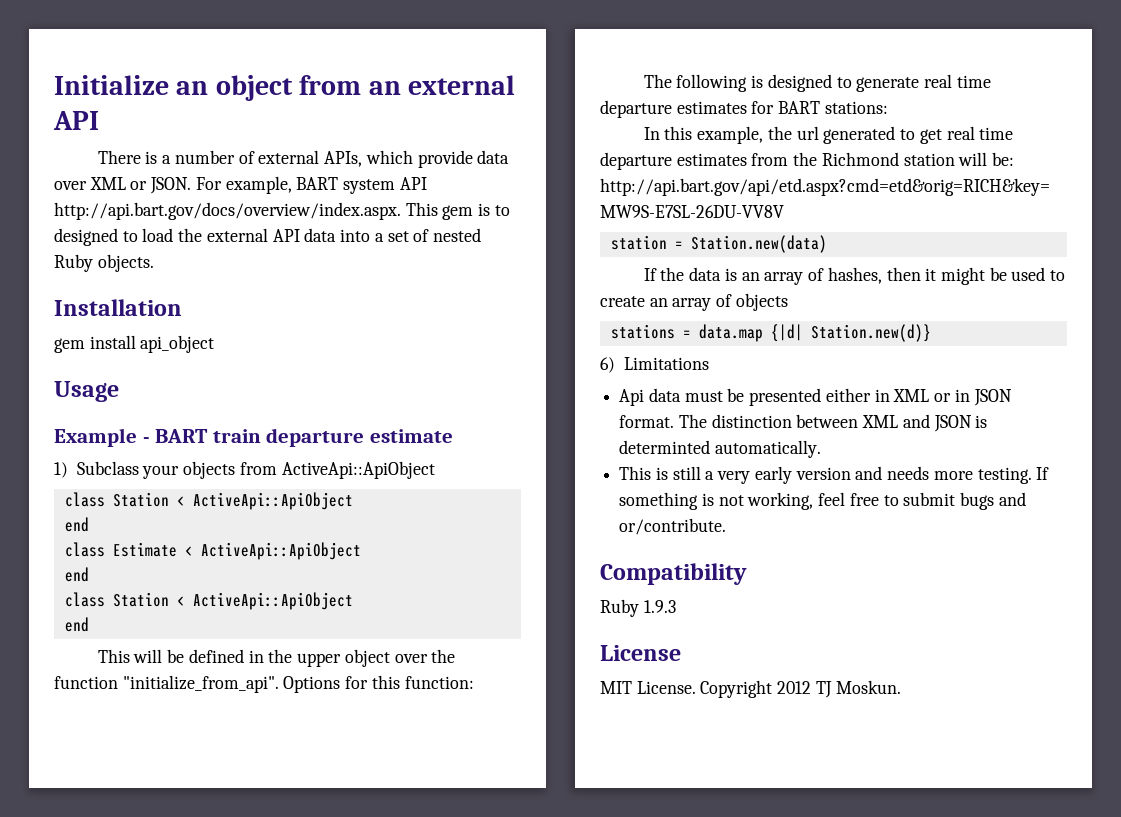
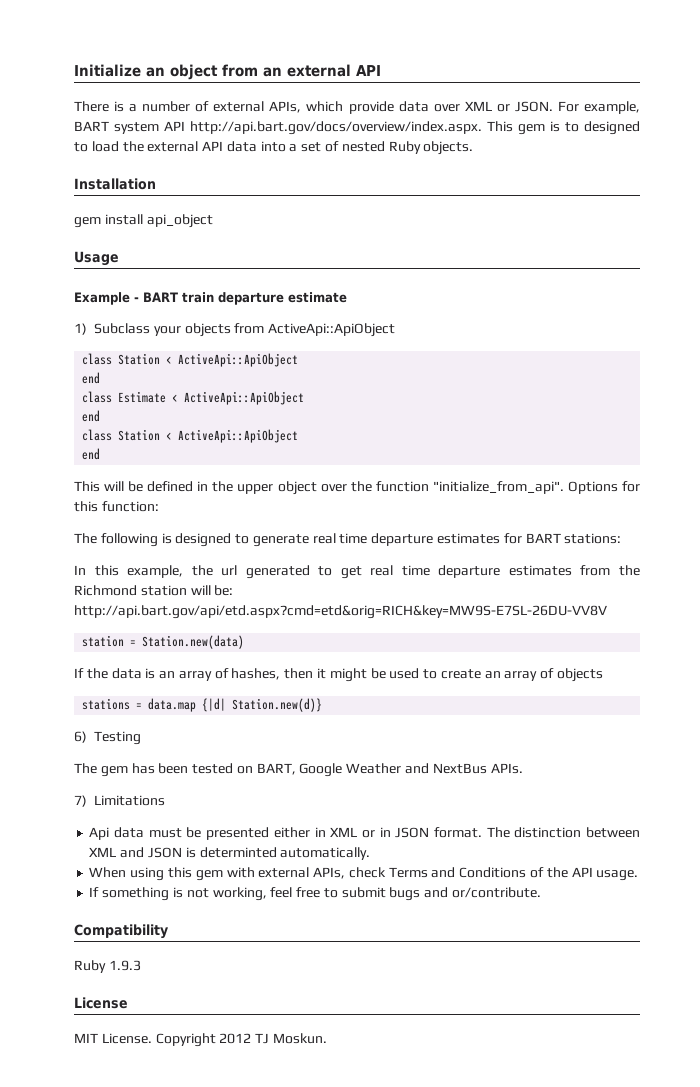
(615, 365) none -> [94,731,141,745] [74,763,523,777] [74,795,87,807] Testing // The gem has been tested on BART, Google Weather and NextBus APIs. // 7)
[619,466,1032,484] This is still a very early version and needs more testing. -> [89,867,639,881] When using this gem with external APIs, check Terms and Conditions of the API usage. //

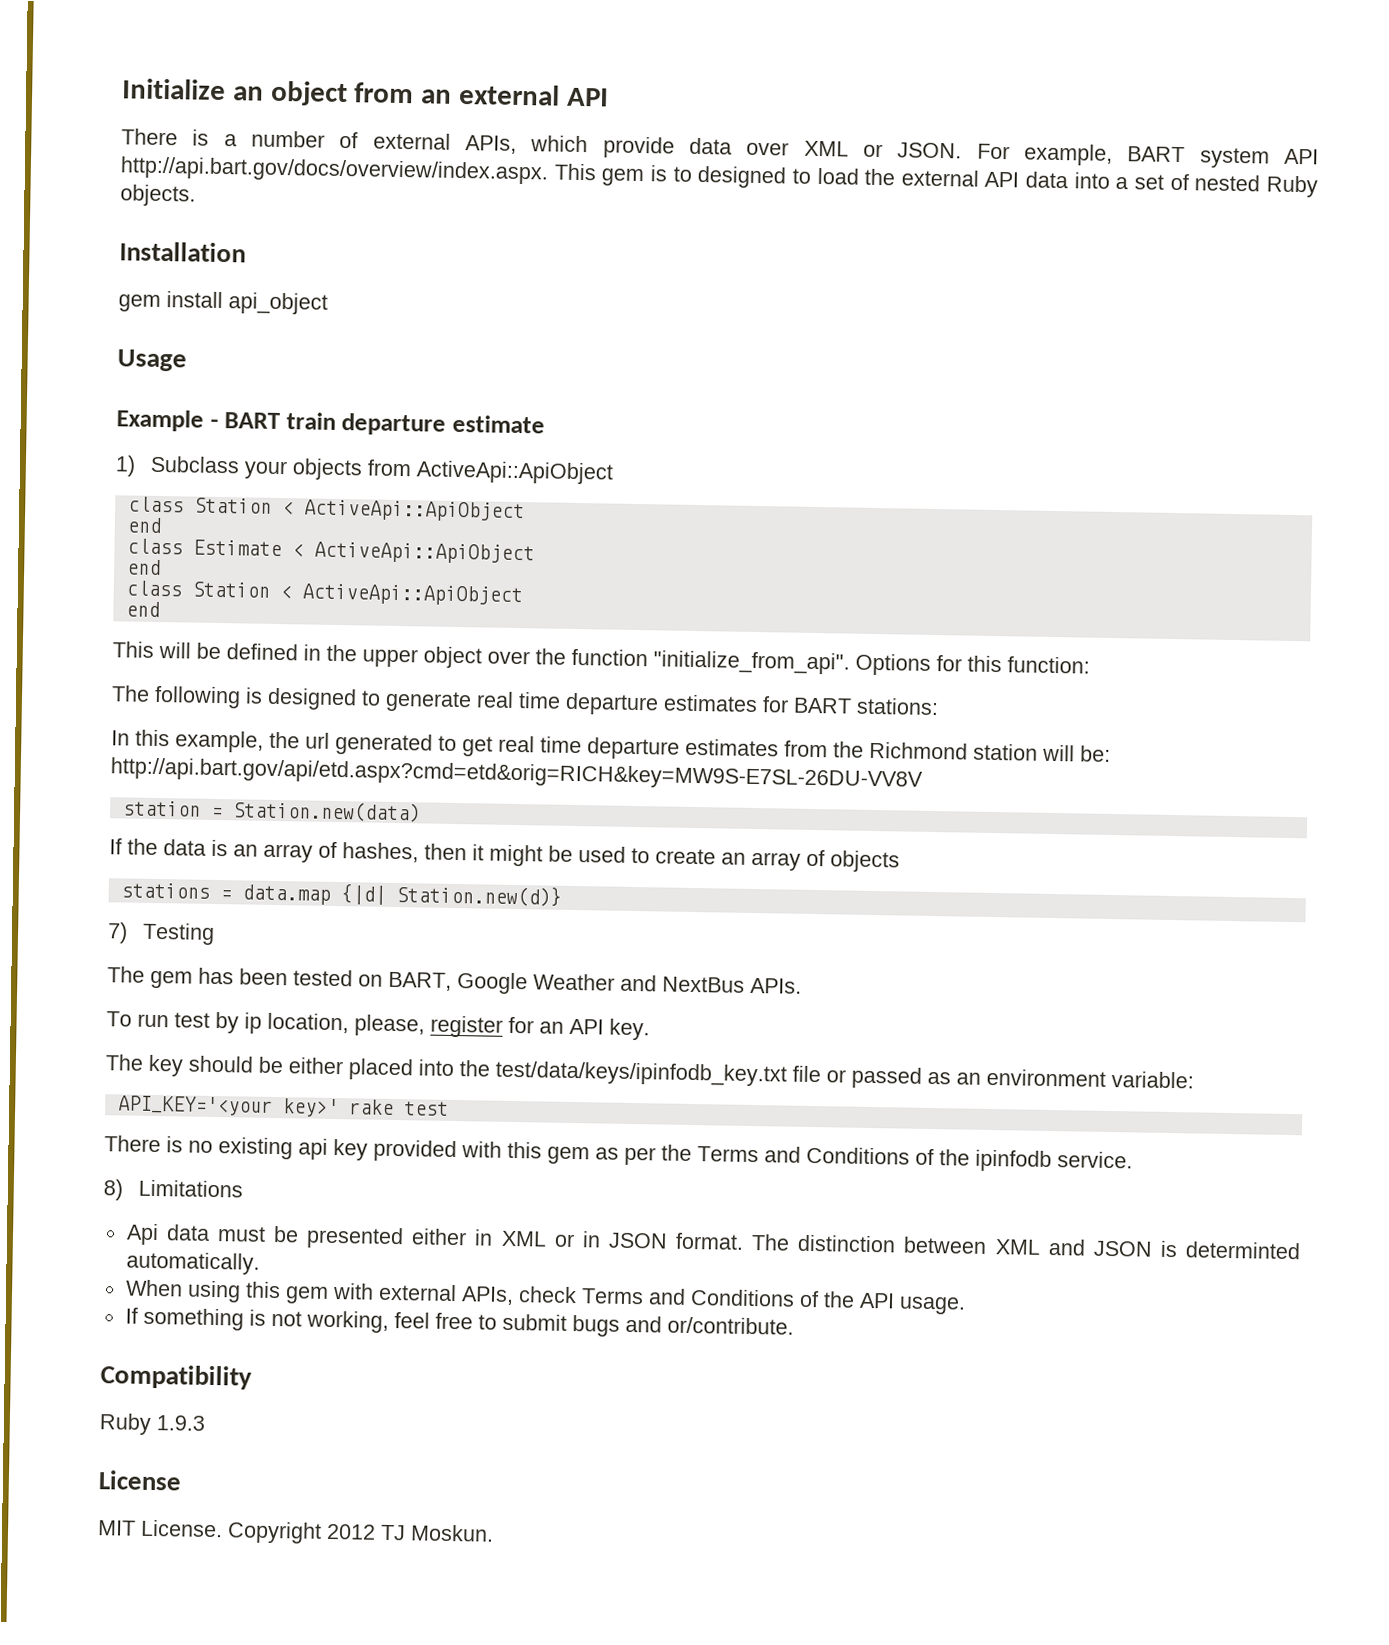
[74,731,87,743] 6) -> [107,922,128,944] 7)
[74,795,87,807] 7) -> [106,1011,650,1041] [105,1054,1194,1089] [117,1095,449,1118] [104,1135,1133,1173] [103,1179,123,1201] To run test by ip location, please, register for an API key. // The key should be either placed into the test/data/keys/ipinfodb_key.txt file or passed as an environment variable: // API_KEY='<your key>' rake test // There is no existing api key provided with this gem as per the Terms and Conditions of the ipinfodb service. // 8)

